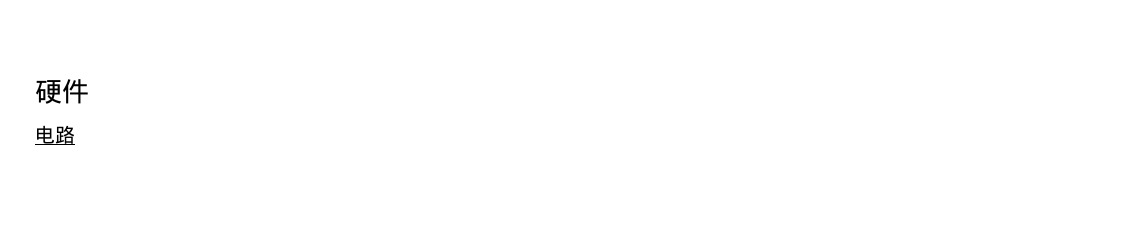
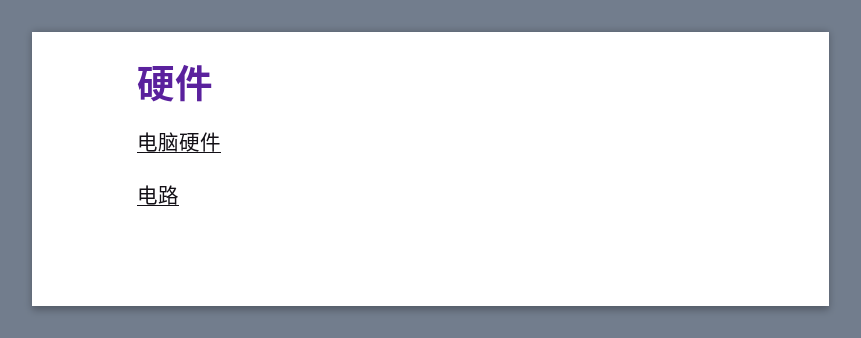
[35,79,89,104] 硬件 -> [137,64,213,102] [137,132,221,152] 硬件 // 电脑硬件

